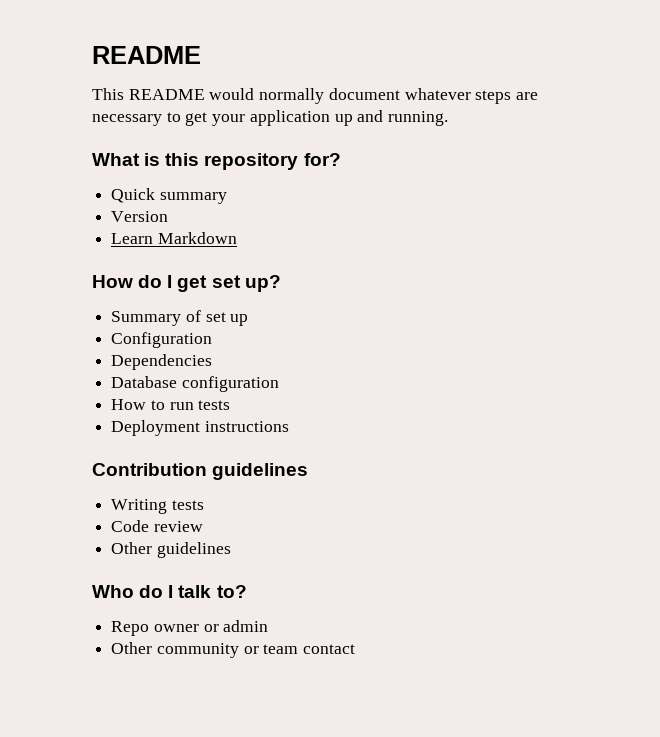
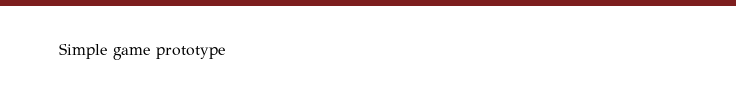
[92,46,201,64] [92,88,539,104] [92,110,449,126] [92,153,341,170] [111,188,227,204] [111,211,169,222] [111,232,237,244] [92,275,281,292] [111,310,249,326] [111,332,213,348] [111,354,213,370] [111,376,279,392] [111,399,231,410] [111,420,289,436] [92,463,309,480] [111,499,204,514] [111,520,203,532] [111,542,231,558] [92,585,247,598] [111,620,269,636] [111,642,356,658] README // This README would normally document whatever steps are necessary to get your application up and running. // What is this repository for? // Quick summary // Version // Learn Markdown // How do I get set up? // Summary of set up // Configuration // Dependencies // Database configuration // How to run tests // Deployment instructions // Contribution guidelines // Writing tests // Code review // Other guidelines // Who do I talk to? // Repo owner or admin // Other community or team contact -> [59,43,225,60] Simple game prototype

